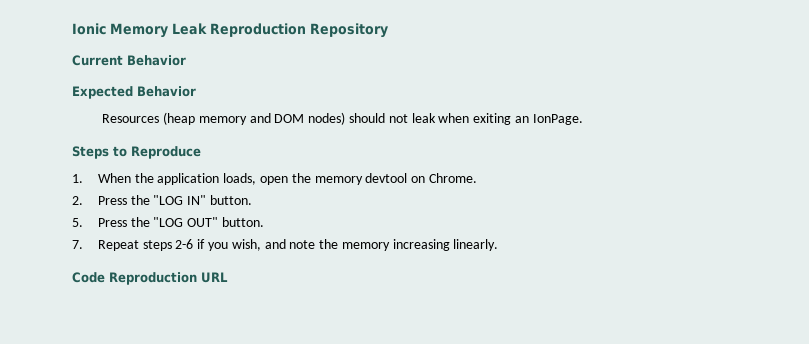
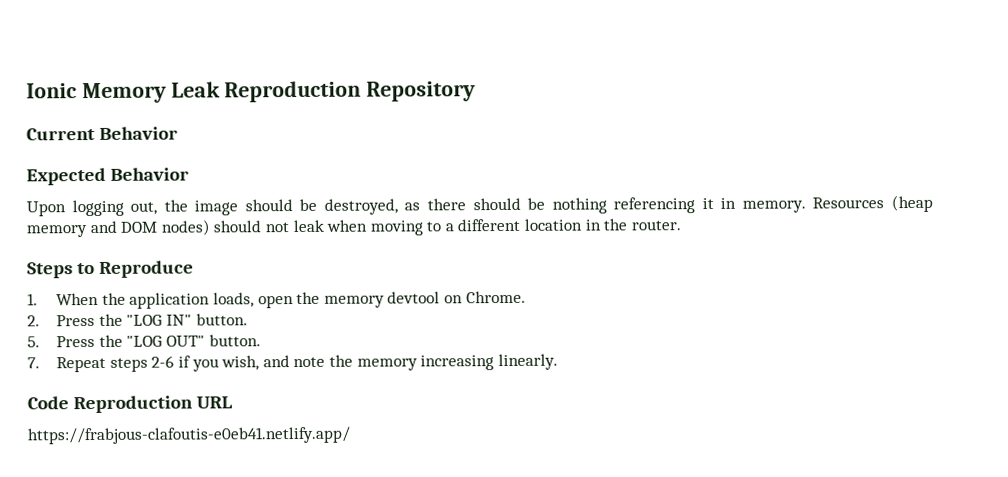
(196, 91) none -> [26,197,806,217] Upon logging out, the image should be destroyed, as there should be nothing referencing it in memory.
[473,113,583,125] exiting an IonPage. -> [369,218,681,236] moving to a different location in the router.
(228, 277) none -> [27,426,350,445] // https://frabjous-clafoutis-e0eb41.netlify.app/

